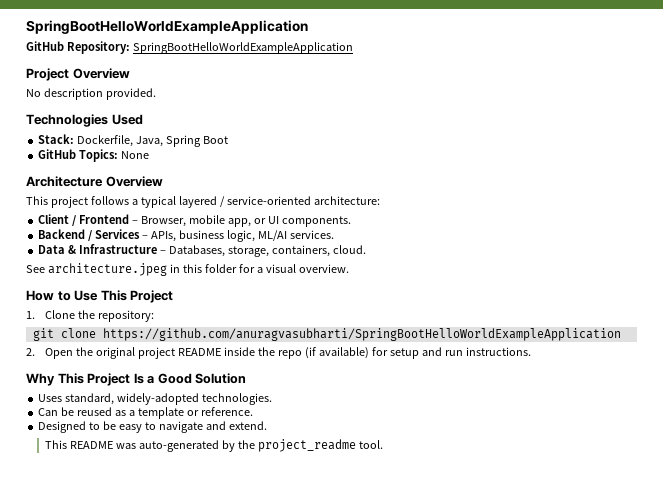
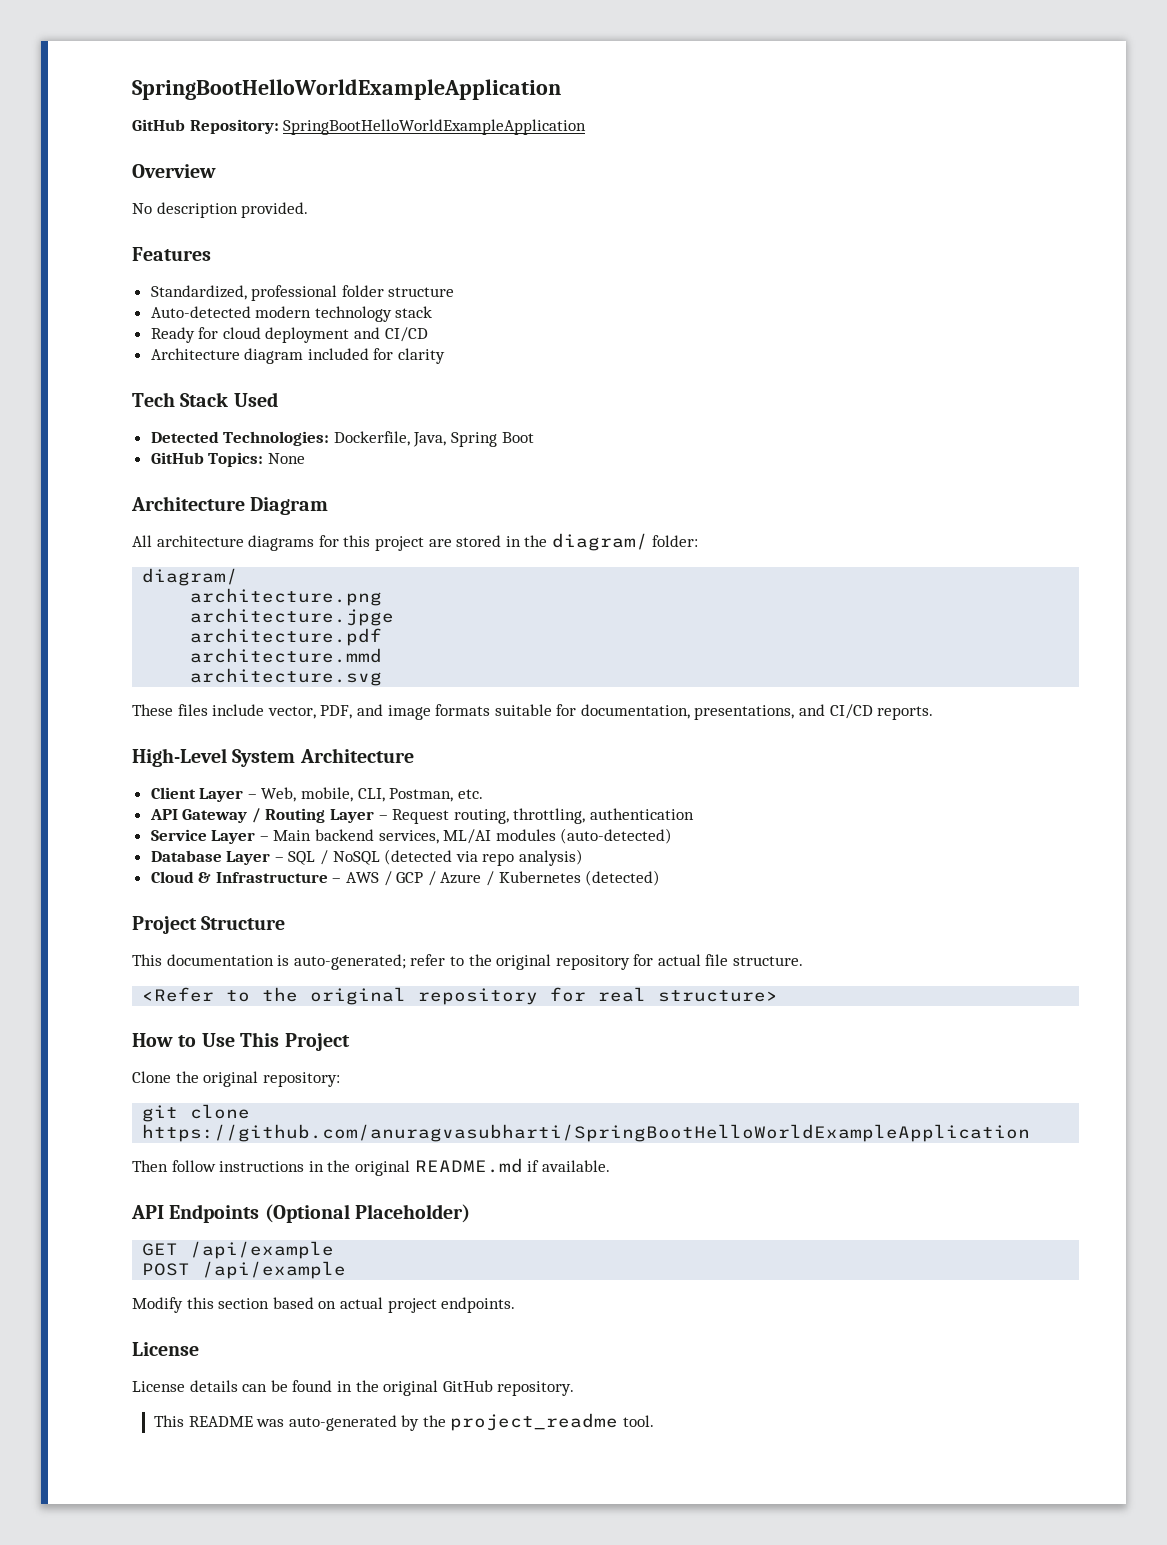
[26,68,69,81] Project -> (587, 127) none
[26,114,108,127] Technologies -> [132,247,211,261] [150,285,455,301] [150,306,433,322] [150,327,428,343] [150,348,446,364] [132,392,229,407] Features // Standardized, professional folder structure // Auto-detected modern technology stack // Ready for cloud deployment and CI/CD // Architecture diagram included for clarity // Tech Stack
[38,134,75,144] Stack: -> [150,431,330,446] Detected Technologies:
[105,176,163,187] [26,196,380,208] [38,214,351,227] [38,229,334,242] [38,244,366,257] [26,263,349,276] Overview // This project follows a typical layered / service-oriented architecture: // Client / Frontend – Browser, mobile app, or UI components. // Backend / Services – APIs, business logic, ML/AI services. // Data & Infrastructure – Databases, storage, containers, cloud. // See architecture.jpeg in this folder for a visual overview. -> [250,497,329,515] [132,533,699,551] [142,568,239,586] [190,588,383,606] [190,608,395,626] [190,628,383,646] [190,648,383,663] [190,668,383,686] [132,704,934,720] [132,748,414,767] [150,787,483,802] [149,808,695,824] [150,828,673,844] [150,849,584,866] [150,870,661,886] [132,916,286,934] [132,954,804,970] [142,987,779,1005] Diagram // All architecture diagrams for this project are stored in the diagram/ folder: // diagram/ // architecture.png // architecture.jpge // architecture.pdf // architecture.mmd // architecture.svg // These files include vector, PDF, and image formats suitable for documentation, presentations, and CI/CD reports. // High-Level System Architecture // Client Layer – Web, mobile, CLI, Postman, etc. // API Gateway / Routing Layer – Request routing, throttling, authentication // Service Layer – Main backend services, ML/AI modules (auto-detected) // Database Layer – SQL / NoSQL (detected via repo analysis) // Cloud & Infrastructure – AWS / GCP / Azure / Kubernetes (detected) // Project Structure // This documentation is auto-generated; refer to the original repository for actual file structure. // <Refer to the original repository for real structure>
[26,311,35,319] 1. -> (350, 1042) none
(96, 314) none -> [203,1071,259,1087] original
[26,347,531,359] [26,373,247,386] [38,393,273,405] [38,407,253,419] [38,421,267,433] 2. Open the original project README inside the repo (if available) for setup and run instructions. // Why This Project Is a Good Solution // Uses standard, widely-adopted technologies. // Can be reused as a template or reference. // Designed to be easy to navigate and extend. -> [132,1158,610,1176] [131,1204,471,1223] [142,1241,335,1259] [142,1261,347,1279] [132,1297,516,1313] [132,1342,199,1356] [132,1380,575,1396] Then follow instructions in the original README.md if available. // API Endpoints (Optional Placeholder) // GET /api/example // POST /api/example // Modify this section based on actual project endpoints. // License // License details can be found in the original GitHub repository.

